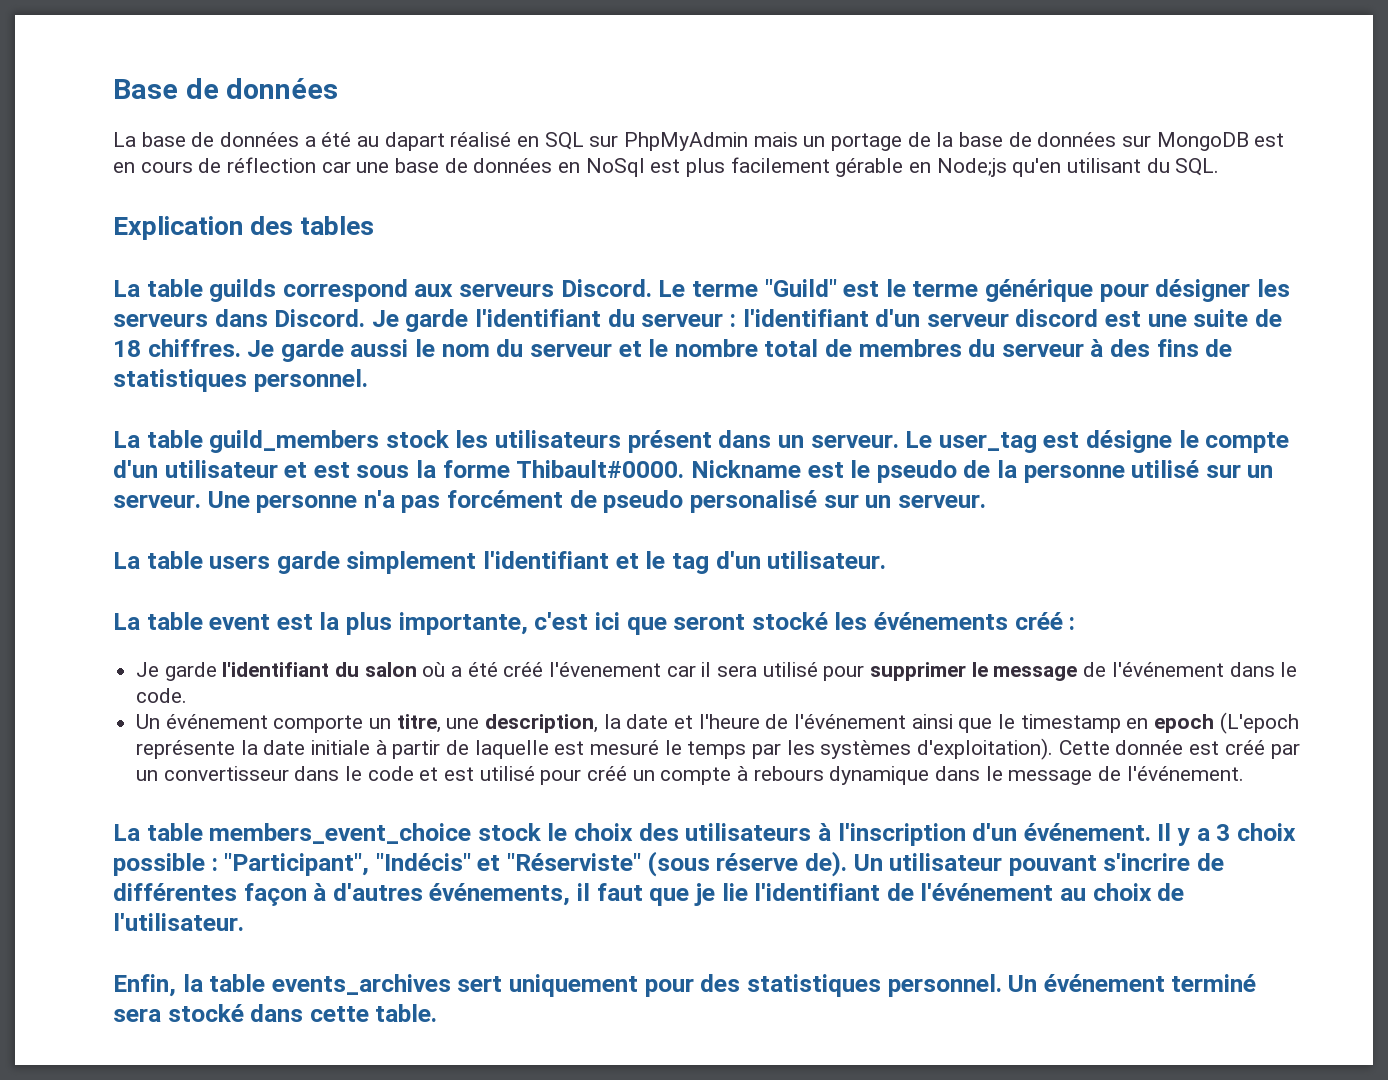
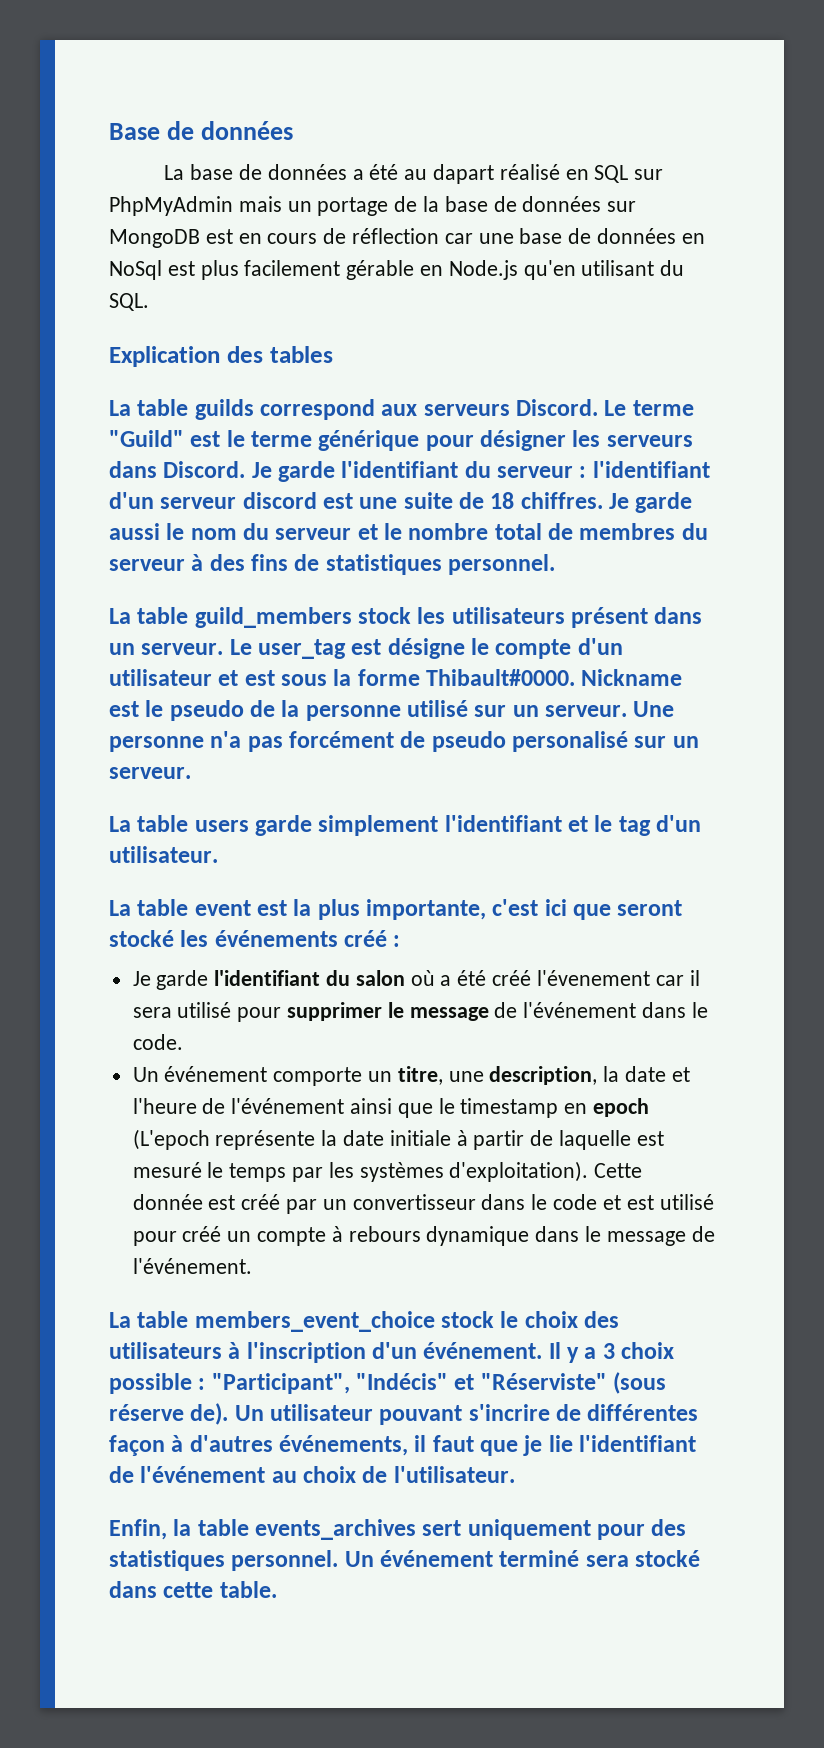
[936,158,1007,177] Node;js -> [448,260,518,280] Node.js

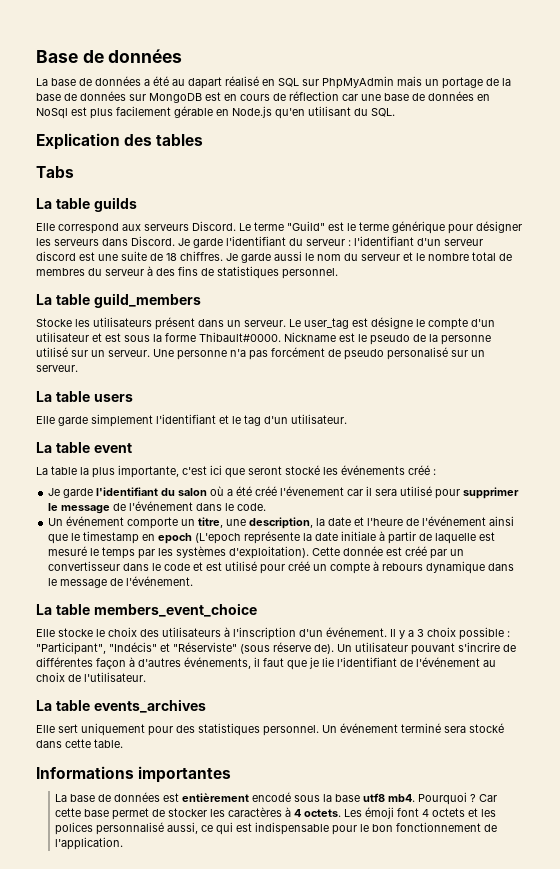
(333, 354) none -> [36,166,74,178] // Tabs
(254, 409) none -> [36,223,55,231] // Elle
[358,607,412,624] stock -> [36,318,72,327] // Stocke
(249, 826) none -> [36,416,55,424] // Elle
[257,900,288,916] est -> [36,466,77,475] // La table
[441,1311,495,1328] stock -> [36,628,93,637] // Elle stocke
[109,1519,192,1540] Enfin, la -> [36,700,52,711] La
(417, 1529) none -> [36,725,55,733] // Elle
(277, 1589) none -> [36,766,232,783] [55,792,498,805] [55,807,497,820] [55,822,498,835] [55,837,124,850] // Informations importantes // La base de données est entièrement encodé sous la base utf8 mb4. Pourquoi ? Car cette base permet de stocker les caractères à 4 octets. Les émoji font 4 octets et les polices personnalisé aussi, ce qui est indispensable pour le bon fonctionnement de l'application.

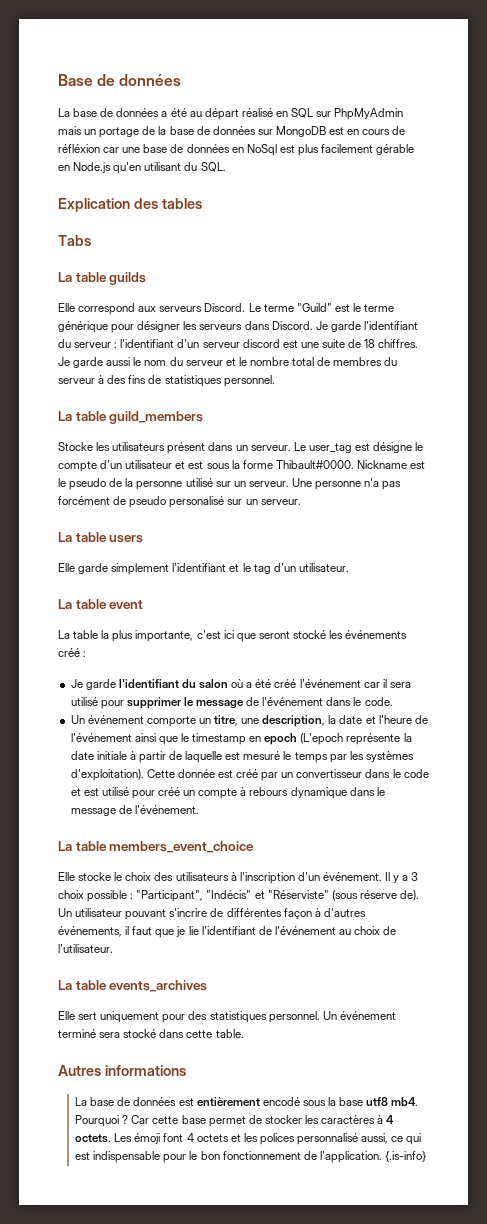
[188,77,222,89] dapart -> [204,108,239,120] départ
[289,91,339,101] réflection -> [58,144,100,153] réfléxion
[280,486,345,496] l'évenement -> [299,679,361,688] l'événement
[36,766,232,783] Informations importantes -> [58,1065,186,1076] Autres informations
(124, 843) none -> [384,1151,426,1162] {.is-info}

